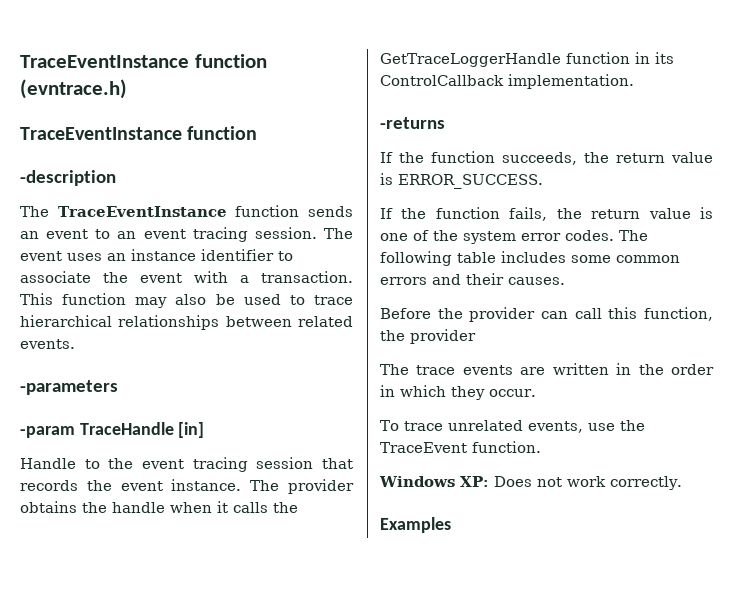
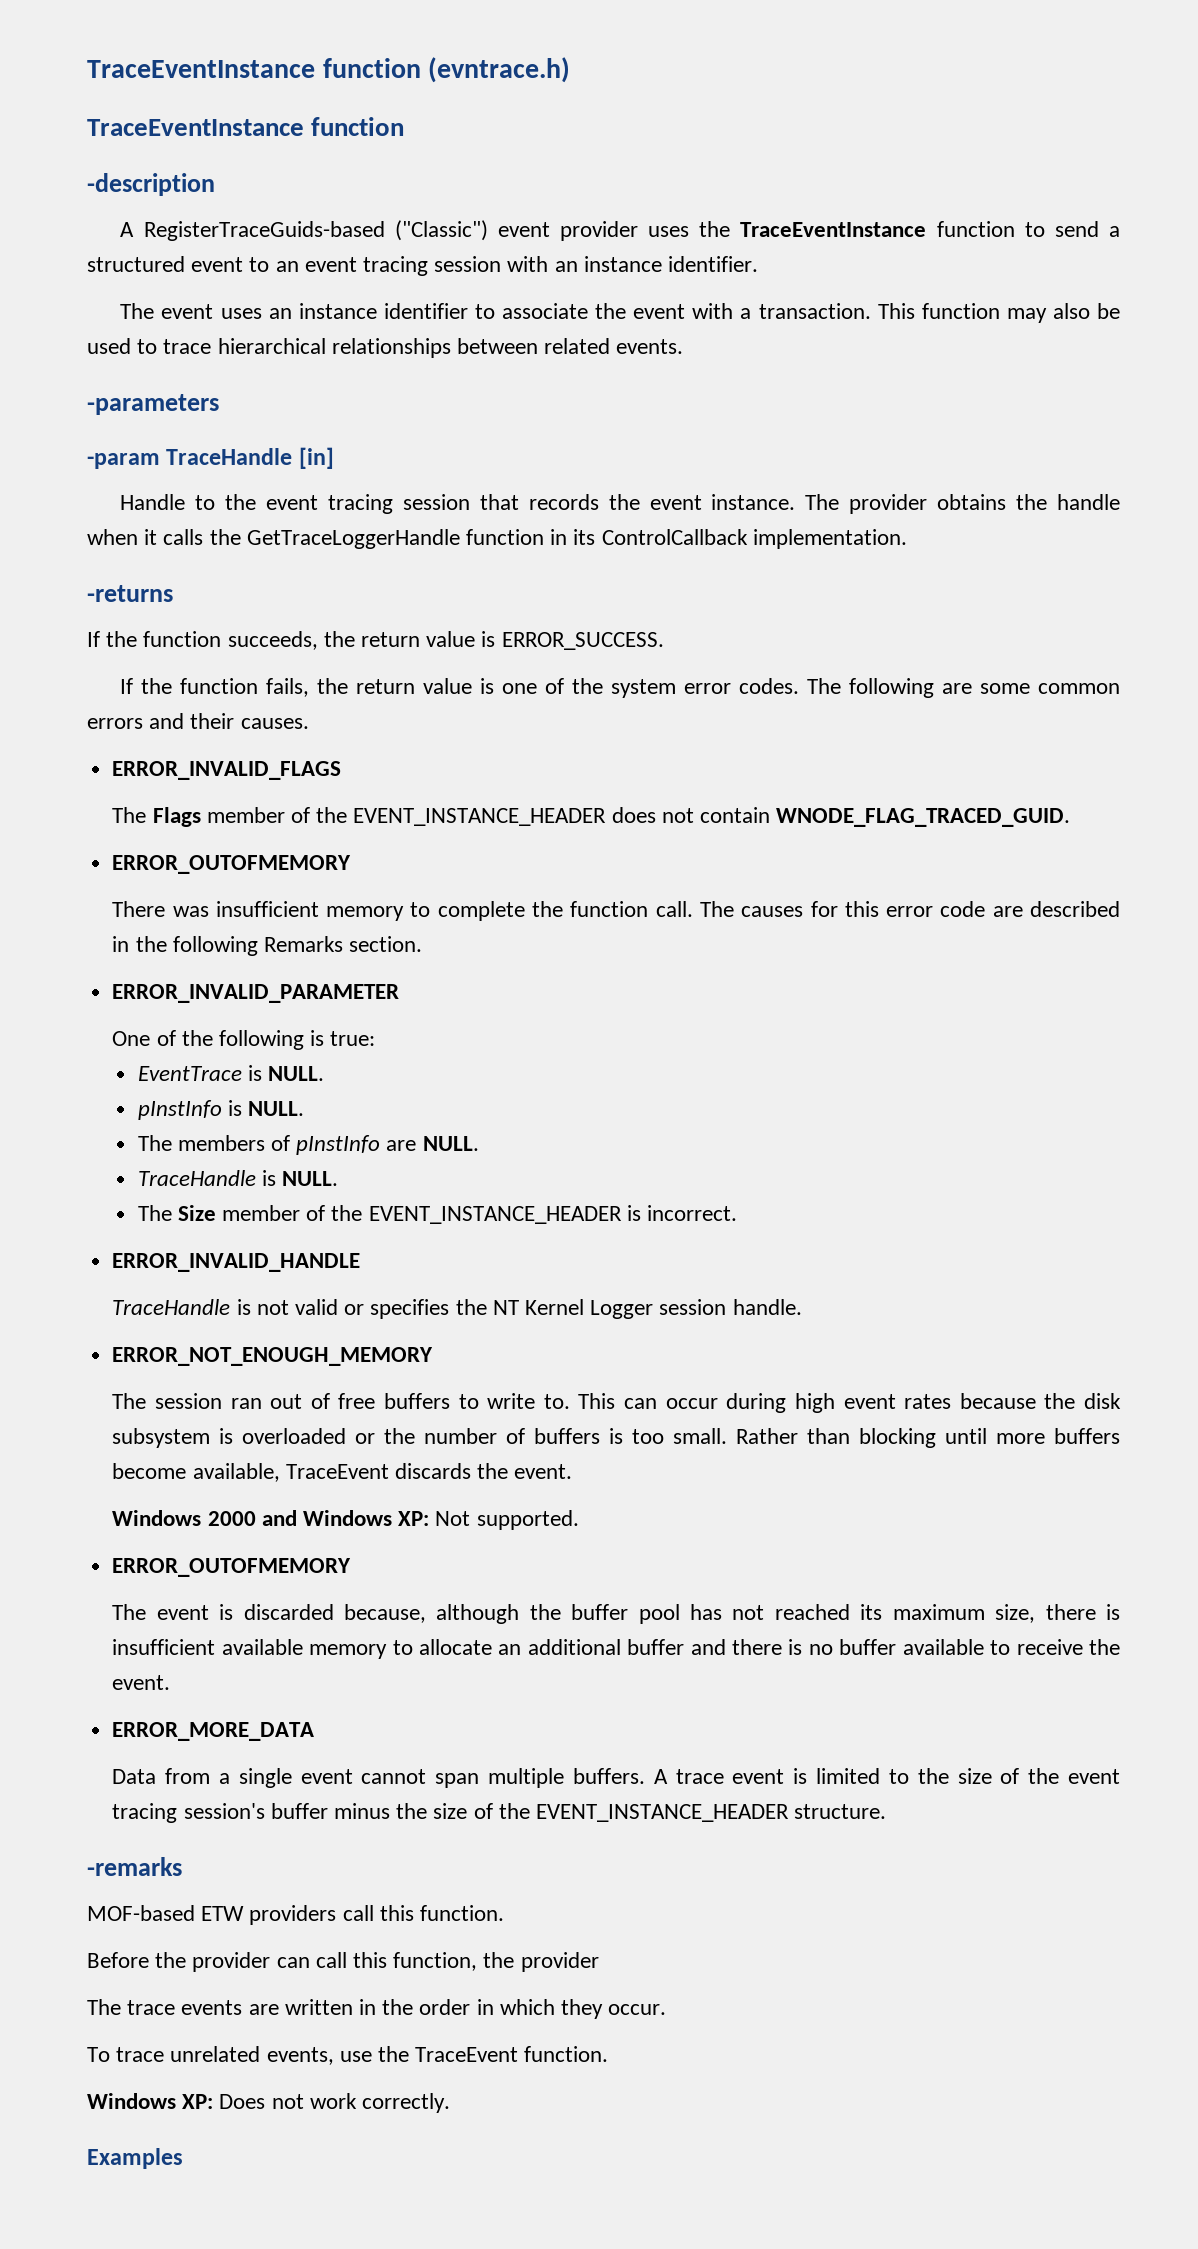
[20,205,353,217] [20,231,39,239] The TraceEventInstance function sends an -> [120,220,1120,241] [87,256,185,272] A RegisterTraceGuids-based ("Classic") event provider uses the TraceEventInstance function to send a structured
[254,227,317,239] session. -> [434,256,759,272] session with an instance identifier. //
[457,251,566,263] table includes -> [942,683,973,694] are
(565, 281) none -> [112,761,342,780] [112,807,1071,827] [112,855,352,874] [112,901,1120,921] [112,936,423,956] [112,984,400,1003] [112,1030,376,1050] [137,1065,325,1081] [137,1100,305,1120] [137,1135,479,1155] [137,1170,339,1186] [137,1205,738,1224] [112,1253,361,1272] [112,1299,802,1319] [112,1347,434,1366] [112,1393,1121,1413] [112,1428,1120,1448] [112,1463,573,1482] [112,1510,579,1530] [112,1558,352,1577] [112,1604,1120,1624] [112,1639,1120,1659] [112,1675,171,1690] [112,1722,315,1741] [112,1768,1120,1788] [112,1803,887,1823] [87,1857,182,1876] [87,1905,505,1925] // ERROR_INVALID_FLAGS // The Flags member of the EVENT_INSTANCE_HEADER does not contain WNODE_FLAG_TRACED_GUID. // ERROR_OUTOFMEMORY // There was insufficient memory to complete the function call. The causes for this error code are described in the following Remarks section. // ERROR_INVALID_PARAMETER // One of the following is true: // EventTrace is NULL. // pInstInfo is NULL. // The members of pInstInfo are NULL. // TraceHandle is NULL. // The Size member of the EVENT_INSTANCE_HEADER is incorrect. // ERROR_INVALID_HANDLE // TraceHandle is not valid or specifies the NT Kernel Logger session handle. // ERROR_NOT_ENOUGH_MEMORY // The session ran out of free buffers to write to. This can occur during high event rates because the disk subsystem is overloaded or the number of buffers is too small. Rather than blocking until more buffers become available, TraceEvent discards the event. // Windows 2000 and Windows XP: Not supported. // ERROR_OUTOFMEMORY // The event is discarded because, although the buffer pool has not reached its maximum size, there is insufficient available memory to allocate an additional buffer and there is no buffer available to receive the event. // ERROR_MORE_DATA // Data from a single event cannot span multiple buffers. A trace event is limited to the size of the event tracing session's buffer minus the size of the EVENT_INSTANCE_HEADER structure. // -remarks // MOF-based ETW providers call this function.

